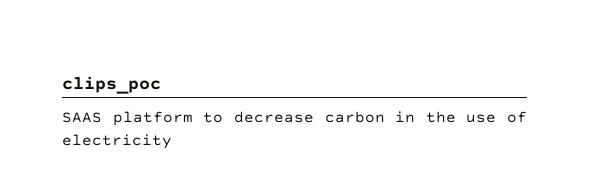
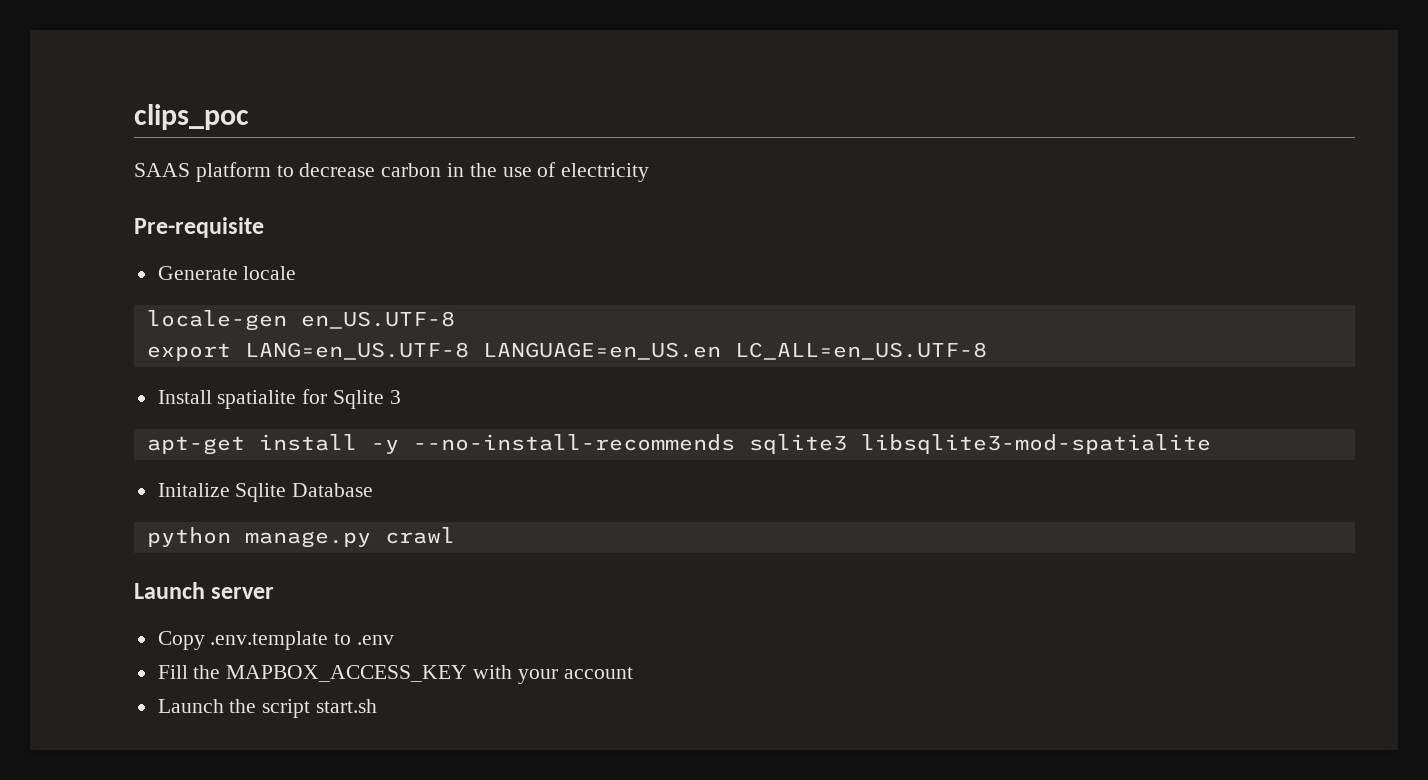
(172, 141) none -> [134,217,264,238] [157,266,297,280] [146,310,455,331] [146,342,987,361] [157,389,401,409] [146,434,1211,455] [157,483,374,502] [146,527,455,548] [134,582,275,599] [157,631,395,650] [157,665,633,684] [157,699,378,718] // Pre-requisite // Generate locale // locale-gen en_US.UTF-8 // export LANG=en_US.UTF-8 LANGUAGE=en_US.en LC_ALL=en_US.UTF-8 // Install spatialite for Sqlite 3 // apt-get install -y --no-install-recommends sqlite3 libsqlite3-mod-spatialite // Initalize Sqlite Database // python manage.py crawl // Launch server // Copy .env.template to .env // Fill the MAPBOX_ACCESS_KEY with your account // Launch the script start.sh

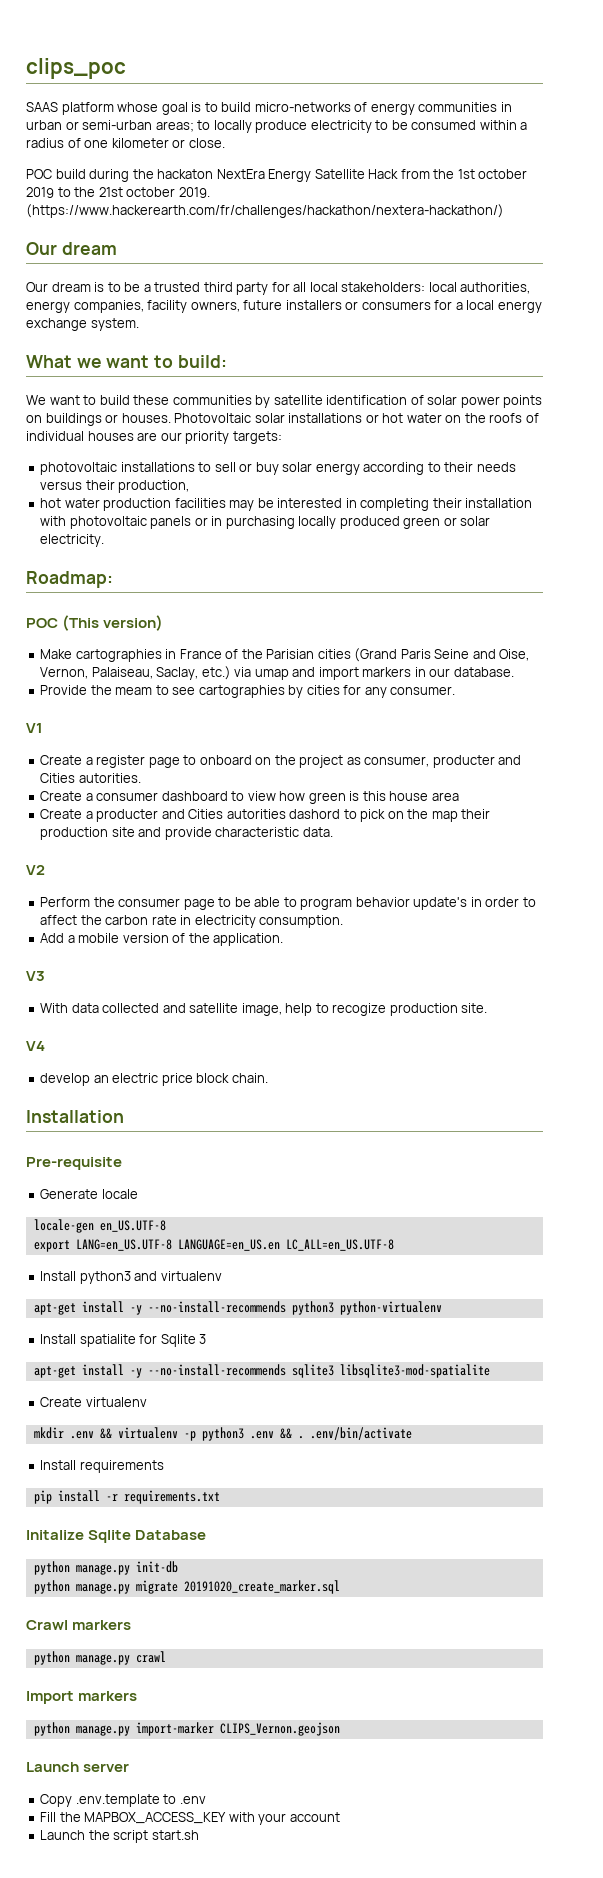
[276,162,650,182] to decrease carbon in the use of electricity -> [117,102,512,115] [26,120,528,133] [26,138,225,148] [26,169,528,182] [26,187,210,198] [26,204,504,218] [26,242,117,255] [26,282,531,295] [26,300,542,313] [26,318,139,331] [26,355,227,368] [26,395,543,408] [26,413,539,426] [26,431,282,444] [40,462,516,475] [40,480,190,493] [40,498,533,511] [40,516,491,529] [40,534,105,547] [26,571,113,588] [26,615,164,631] [40,648,530,662] [40,666,514,680] [40,685,456,698] [26,723,43,733] [40,755,522,768] [40,773,141,783] [40,791,459,804] [40,809,491,822] [40,827,333,840] [26,865,45,875] [40,897,536,910] [40,915,344,928] [40,933,284,946] [26,971,45,981] [40,1003,488,1016] [26,1041,45,1051] [40,1073,268,1086] [26,1110,124,1123] whose goal is to build micro-networks of energy communities in urban or semi-urban areas; to locally produce electricity to be consumed within a radius of one kilometer or close. // POC build during the hackaton NextEra Energy Satellite Hack from the 1st october 2019 to the 21st october 2019. (https://www.hackerearth.com/fr/challenges/hackathon/nextera-hackathon/) // Our dream // Our dream is to be a trusted third party for all local stakeholders: local authorities, energy companies, facility owners, future installers or consumers for a local energy exchange system. // What we want to build: // We want to build these communities by satellite identification of solar power points on buildings or houses. Photovoltaic solar installations or hot water on the roofs of individual houses are our priority targets: // photovoltaic installations to sell or buy solar energy according to their needs versus their production, // hot water production facilities may be interested in completing their installation with photovoltaic panels or in purchasing locally produced green or solar electricity. // Roadmap: // POC (This version) // Make cartographies in France of the Parisian cities (Grand Paris Seine and Oise, Vernon, Palaiseau, Saclay, etc.) via umap and import markers in our database. // Provide the meam to see cartographies by cities for any consumer. // V1 // Create a register page to onboard on the project as consumer, producter and Cities autorities. // Create a consumer dashboard to view how green is this house area // Create a producter and Cities autorities dashord to pick on the map their production site and provide characteristic data. // V2 // Perform the consumer page to be able to program behavior update's in order to affect the carbon rate in electricity consumption. // Add a mobile version of the application. // V3 // With data collected and satellite image, help to recogize production site. // V4 // develop an electric price block chain. // Installation
(987, 351) none -> [40,1271,222,1284] [33,1301,442,1315] // Install python3 and virtualenv // apt-get install -y --no-install-recommends python3 python-virtualenv
[157,483,374,502] [146,527,455,548] Initalize Sqlite Database // python manage.py crawl -> [40,1397,147,1407] [33,1427,412,1441] [40,1460,164,1473] [33,1490,220,1504] [26,1530,207,1543] [33,1561,178,1575] [33,1580,340,1594] [26,1620,132,1630] [33,1651,166,1665] [26,1691,138,1704] [33,1722,340,1736] Create virtualenv // mkdir .env && virtualenv -p python3 .env && . .env/bin/activate // Install requirements // pip install -r requirements.txt // Initalize Sqlite Database // python manage.py init-db // python manage.py migrate 20191020_create_marker.sql // Crawl markers // python manage.py crawl // Import markers // python manage.py import-marker CLIPS_Vernon.geojson

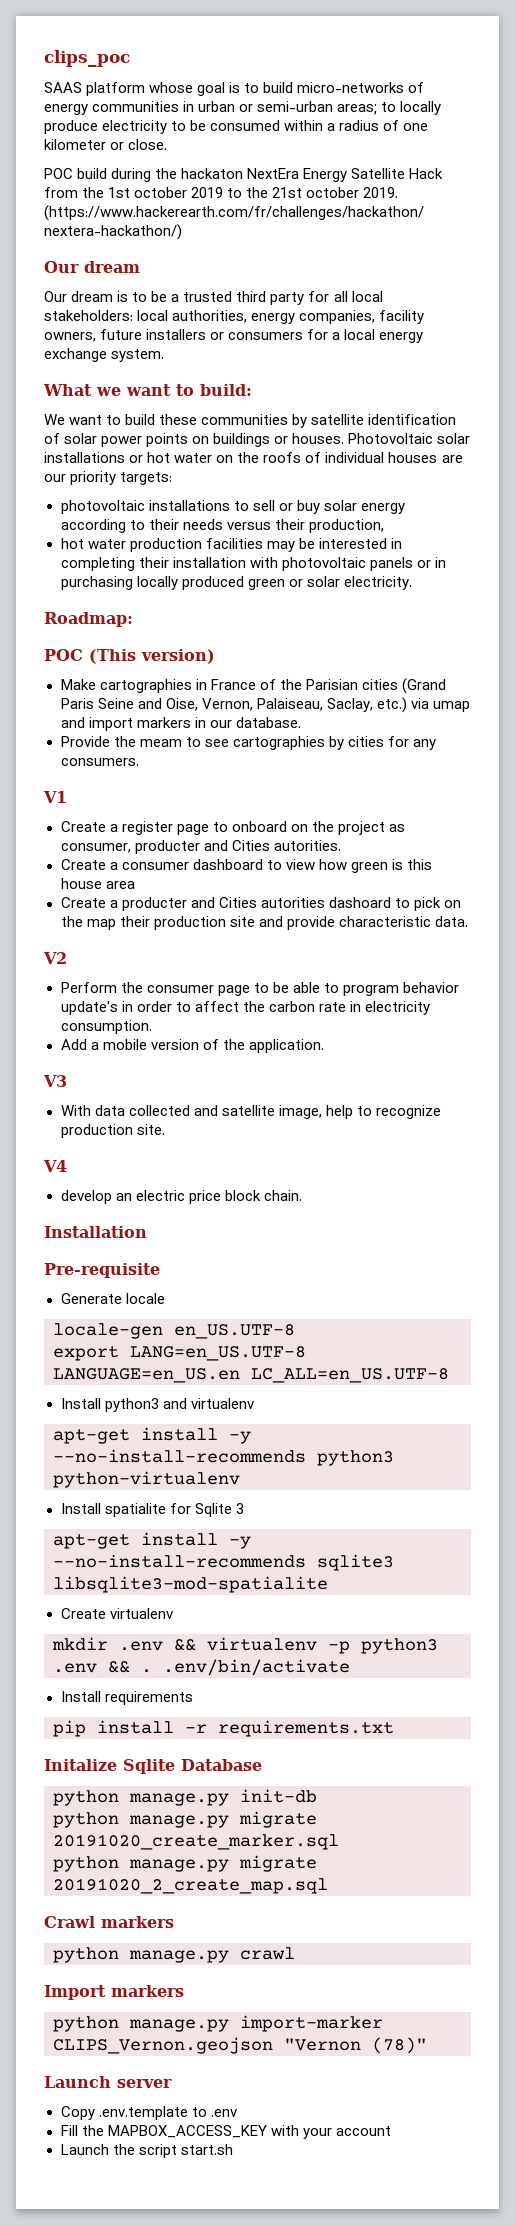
[390,686,456,695] consumer. -> [60,758,139,766] consumers.
[289,809,341,819] dashord -> [328,897,391,908] dashoard
[332,1003,387,1016] recogize -> [375,1105,441,1119] recognize
(340, 1587) none -> [53,1855,317,1872] [53,1878,328,1894] // python manage.py migrate 20191020_2_create_map.sql
(340, 1729) none -> [284,2037,427,2054] "Vernon (78)"

